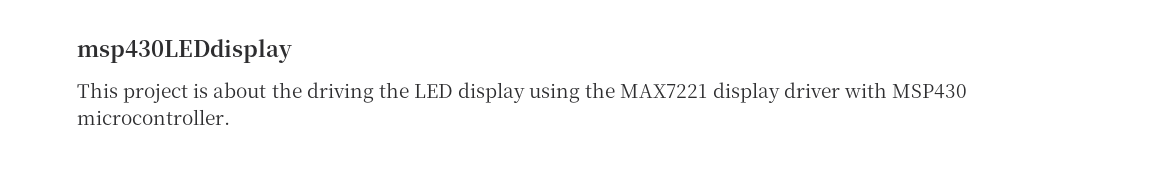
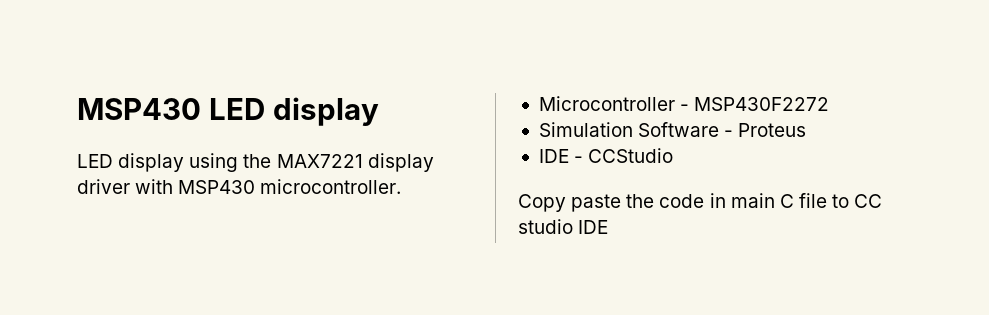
[77,39,292,63] [77,82,409,103] msp430LEDdisplay // This project is about the driving the -> [77,97,379,126] MSP430 LED display //
(230, 117) none -> [538,96,830,111] [538,122,807,137] [538,148,674,163] [518,193,883,212] [518,219,609,234] // Microcontroller - MSP430F2272 // Simulation Software - Proteus // IDE - CCStudio // Copy paste the code in main C file to CC studio IDE

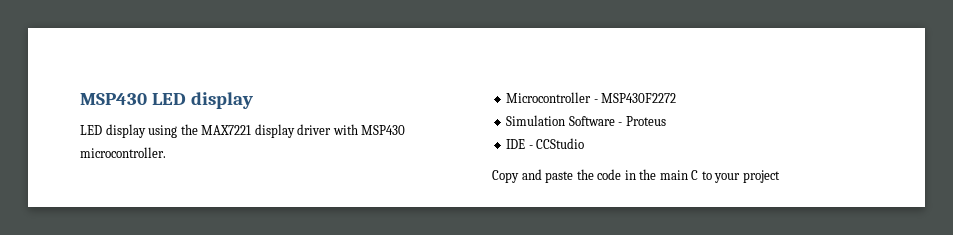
(566, 203) none -> [521,169,542,180] and
(726, 200) none -> [639,169,657,180] the
[798,193,883,208] [518,219,609,234] file to CC studio IDE -> [701,170,780,183] to your project

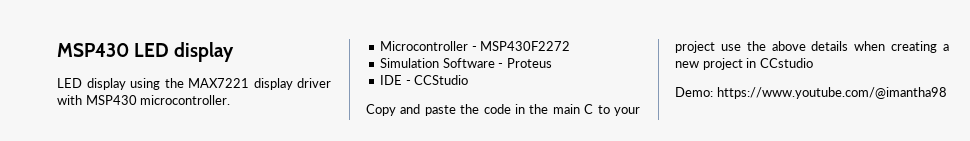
(780, 176) none -> [720,41,949,53] [675,58,813,70] [675,87,947,99] use the above details when creating a new project in CCstudio // Demo: https://www.youtube.com/@imantha98

